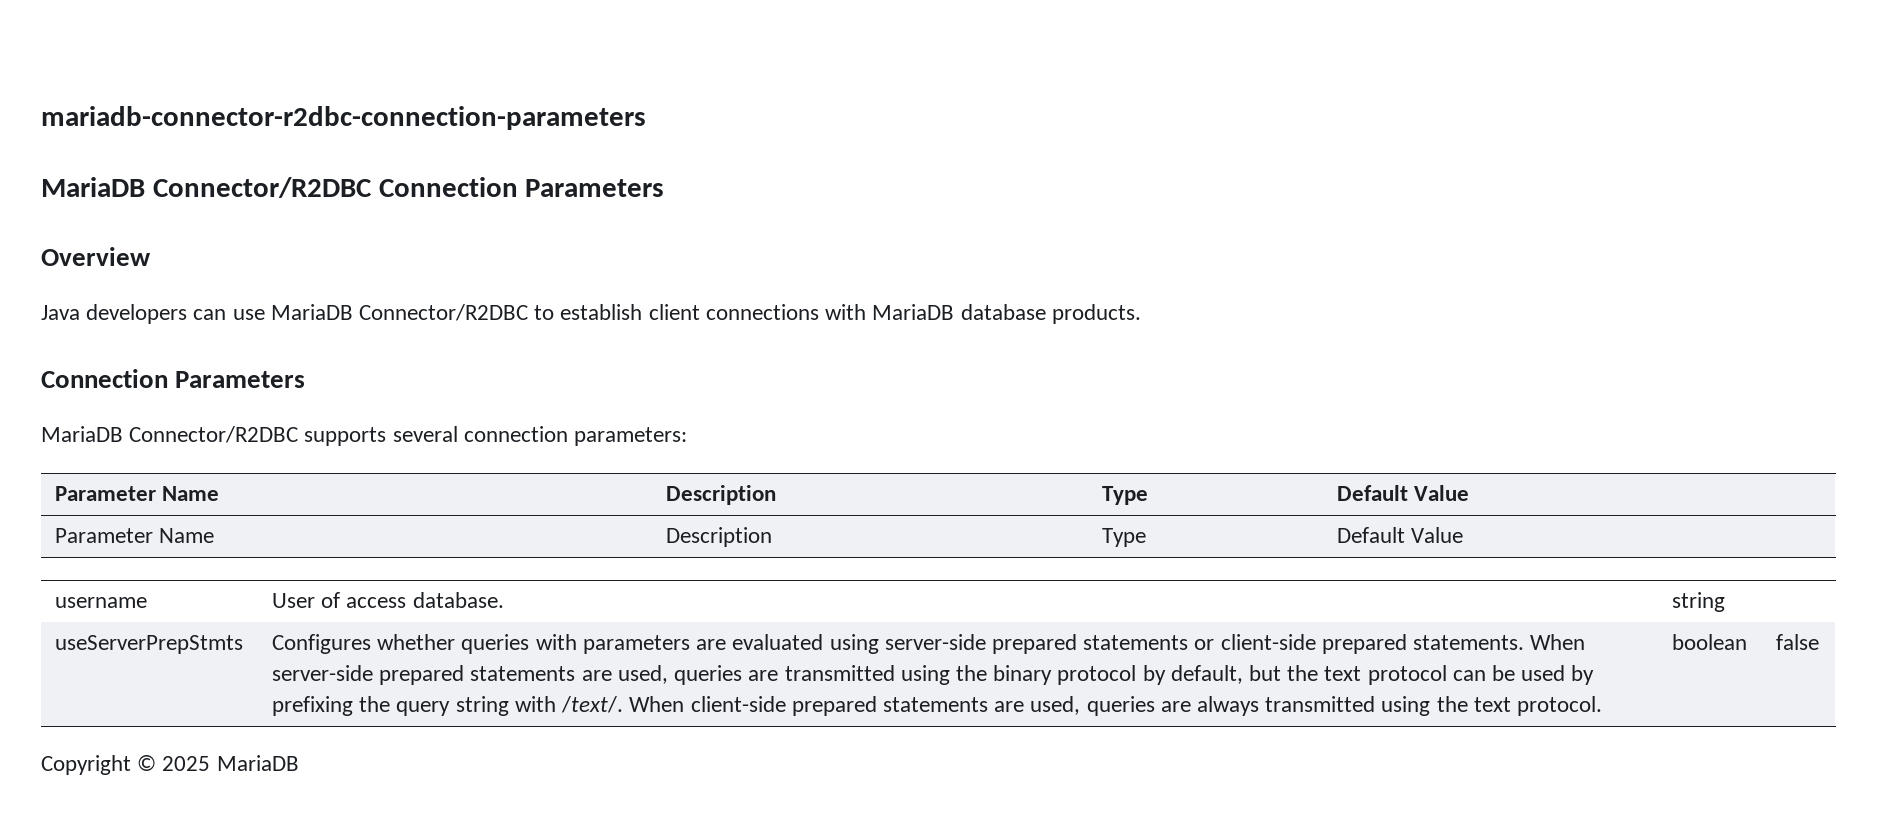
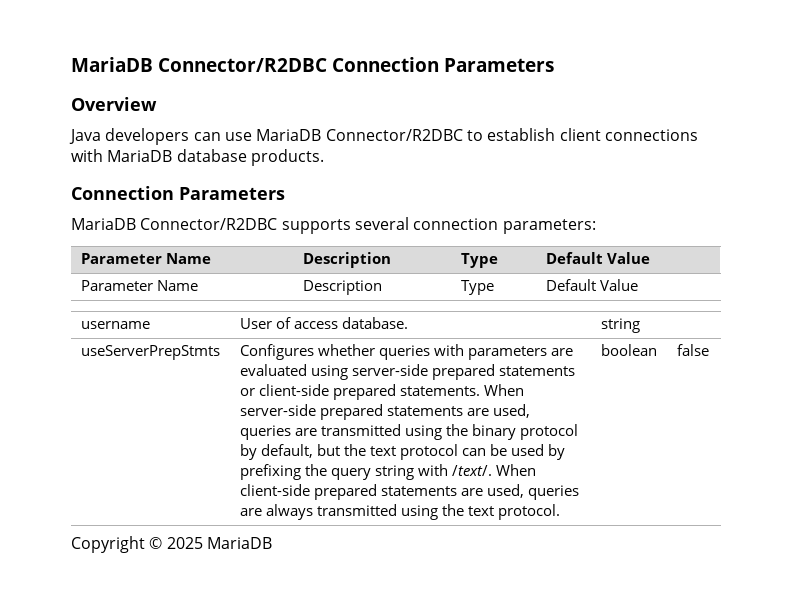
[41,106,646,130] mariadb-connector-r2dbc-connection-parameters // -> (71, 64) none

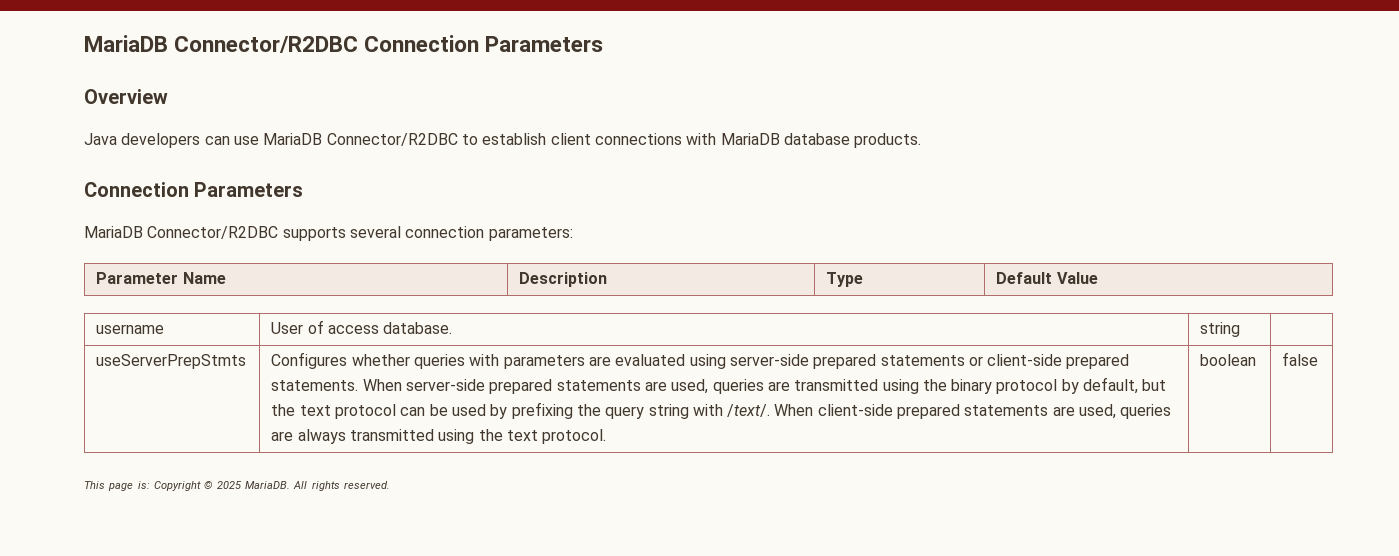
[80,280,198,291] [302,280,382,295] [460,280,494,295] [545,279,638,291] // Parameter Name | Description | Type | Default Value -> (1098, 278) none
[71,536,272,553] Copyright © 2025 MariaDB -> [84,481,390,491] This page is: Copyright © 2025 MariaDB. All rights reserved.

